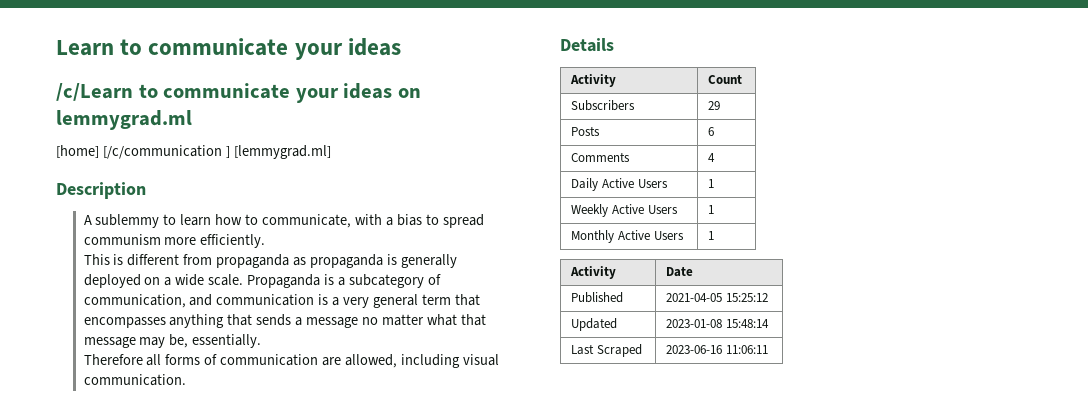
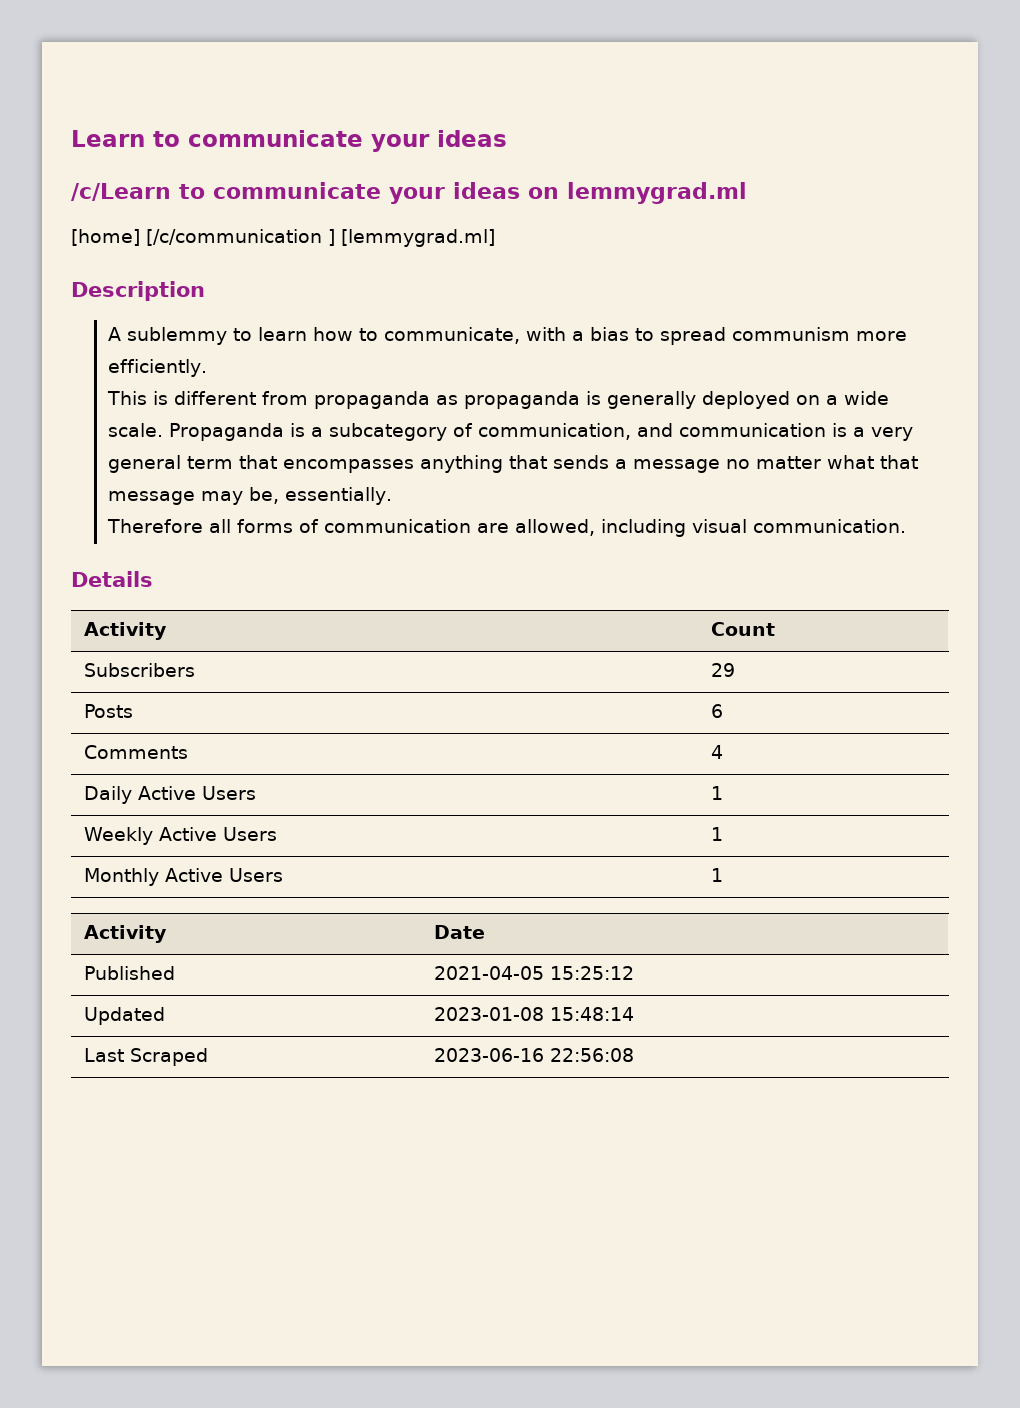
[726,345,769,354] 11:06:11 -> [549,1048,634,1062] 22:56:08

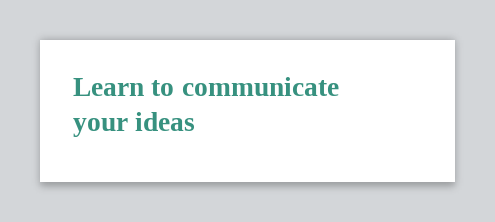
[71,182,747,204] [71,229,495,247] [71,281,205,301] [107,327,907,345] [107,359,207,377] [106,391,889,409] [107,423,913,441] [107,455,918,473] [107,487,392,505] [106,519,906,537] [71,571,153,587] [83,622,167,640] [710,622,775,636] [83,663,195,677] [710,663,735,677] [83,704,134,718] [710,704,723,718] [83,745,188,759] [710,745,723,759] [83,786,256,804] [710,786,723,800] [83,827,278,845] [710,827,723,841] [83,868,283,886] [710,868,723,882] [83,925,167,943] [433,925,485,939] [83,966,175,980] [433,966,634,980] [83,1007,165,1025] [433,1007,634,1021] [83,1048,208,1066] [433,1048,634,1062] // /c/Learn to communicate your ideas on lemmygrad.ml // [home] [/c/communication ] [lemmygrad.ml] // Description // A sublemmy to learn how to communicate, with a bias to spread communism more efficiently. // This is different from propaganda as propaganda is generally deployed on a wide scale. Propaganda is a subcategory of communication, and communication is a very general term that encompasses anything that sends a message no matter what that message may be, essentially. // Therefore all forms of communication are allowed, including visual communication. // Details // Activity | Count // Subscribers | 29 // Posts | 6 // Comments | 4 // Daily Active Users | 1 // Weekly Active Users | 1 // Monthly Active Users | 1 // Activity | Date // Published | 2021-04-05 15:25:12 // Updated | 2023-01-08 15:48:14 // Last Scraped | 2023-06-16 22:56:08 -> (196, 121) none

